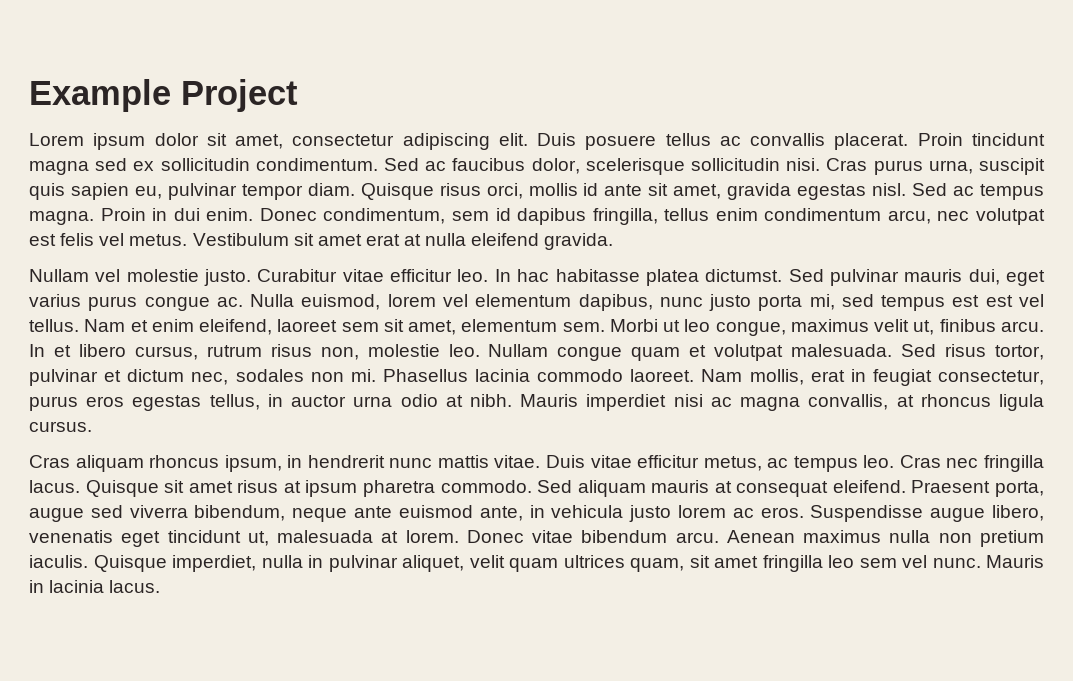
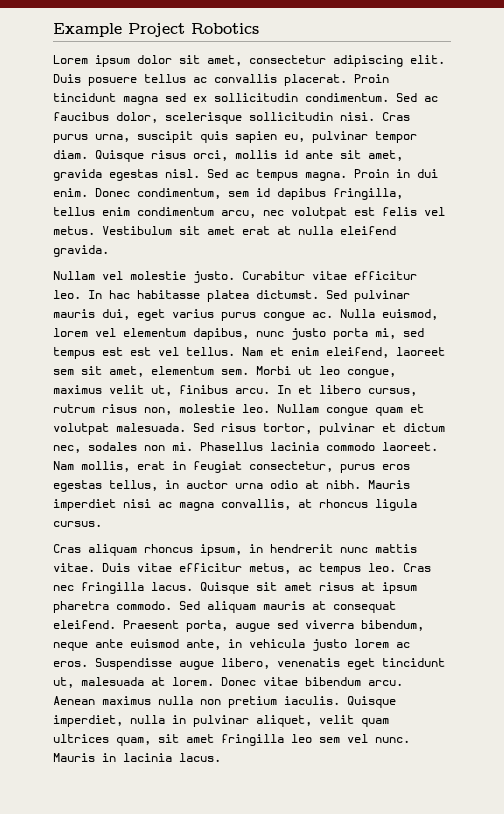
(298, 95) none -> [191,23,259,34] Robotics

